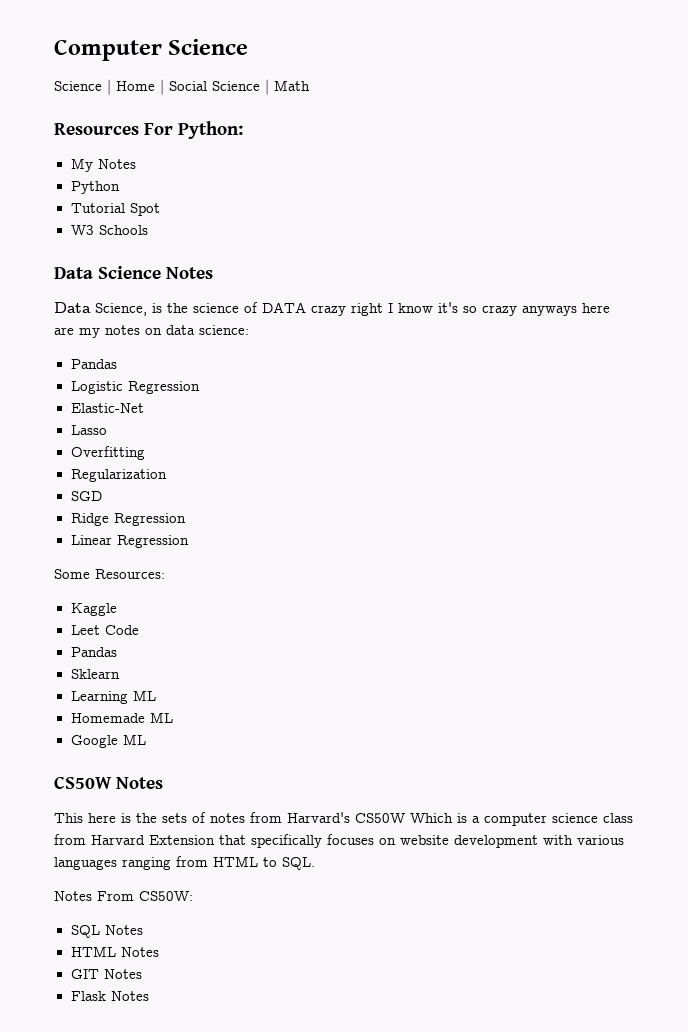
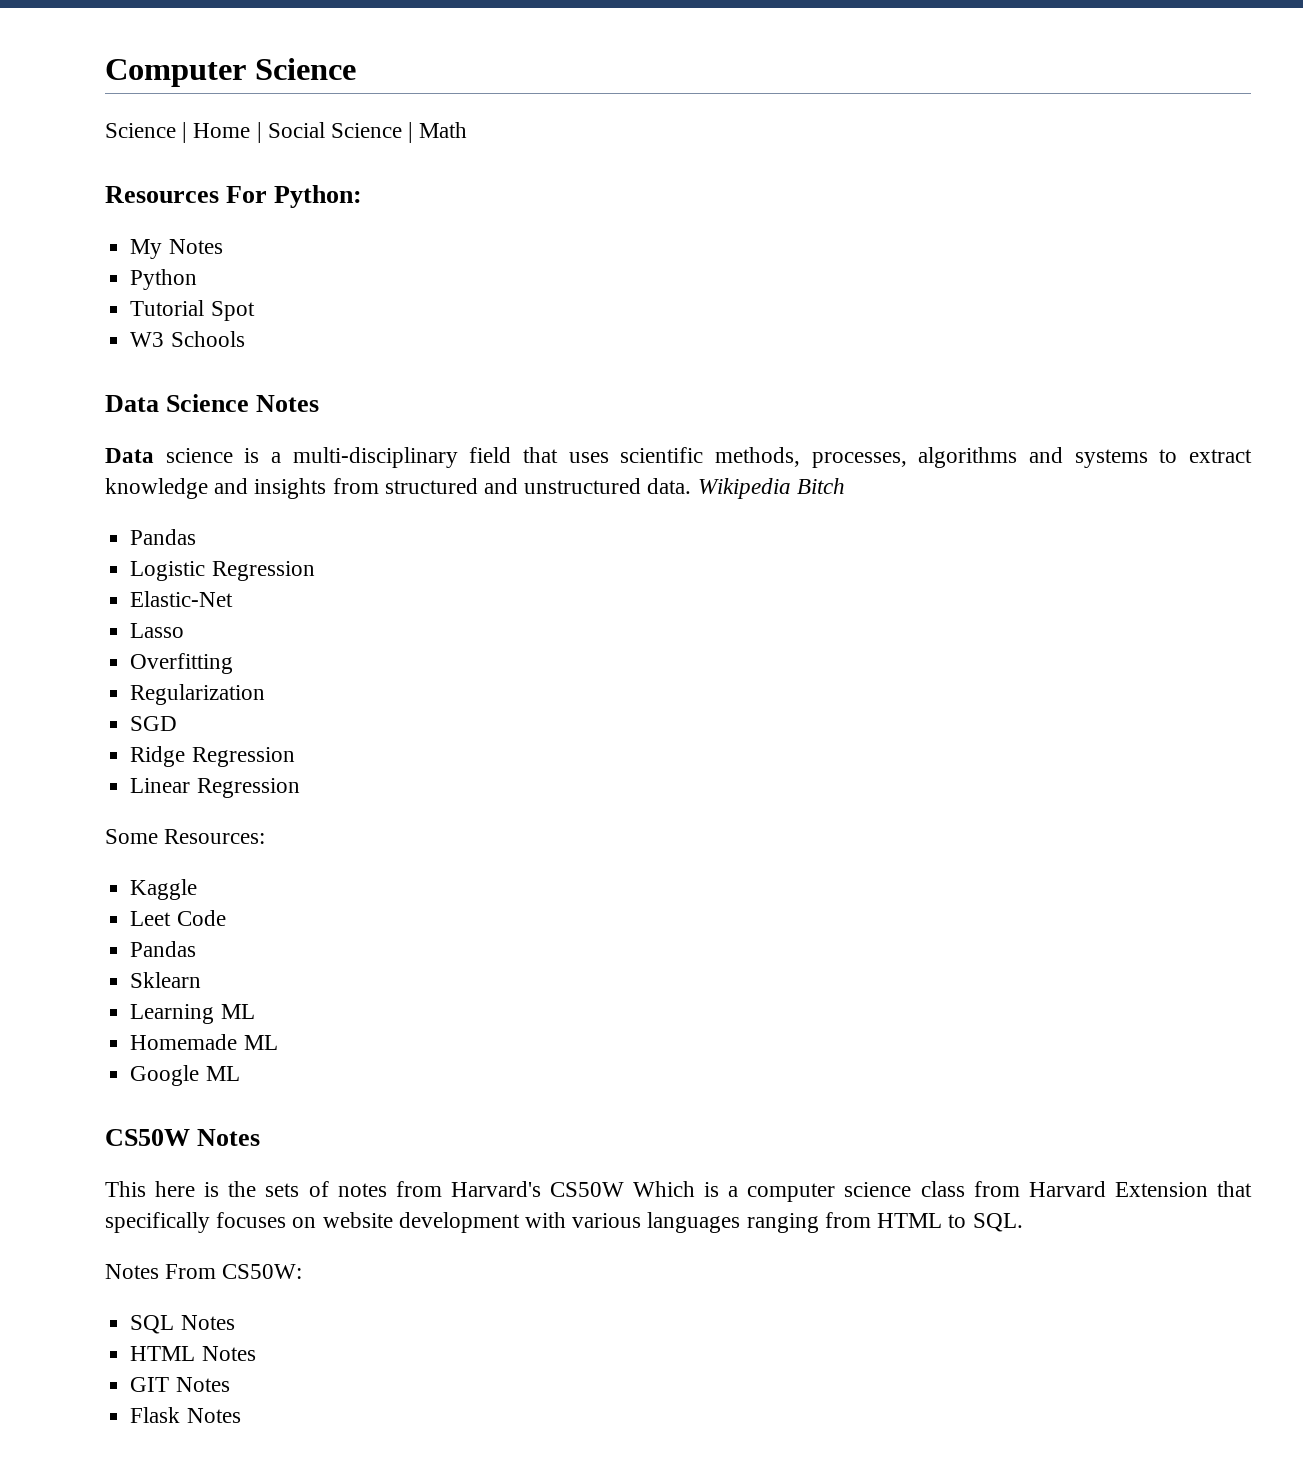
[95,302,610,316] [54,325,249,338] Science, is the science of DATA crazy right I know it's so crazy anyways here are my notes on data science: -> [165,447,1252,468] [105,478,845,499] science is a multi-disciplinary field that uses scientific methods, processes, algorithms and systems to extract knowledge and insights from structured and unstructured data. Wikipedia Bitch

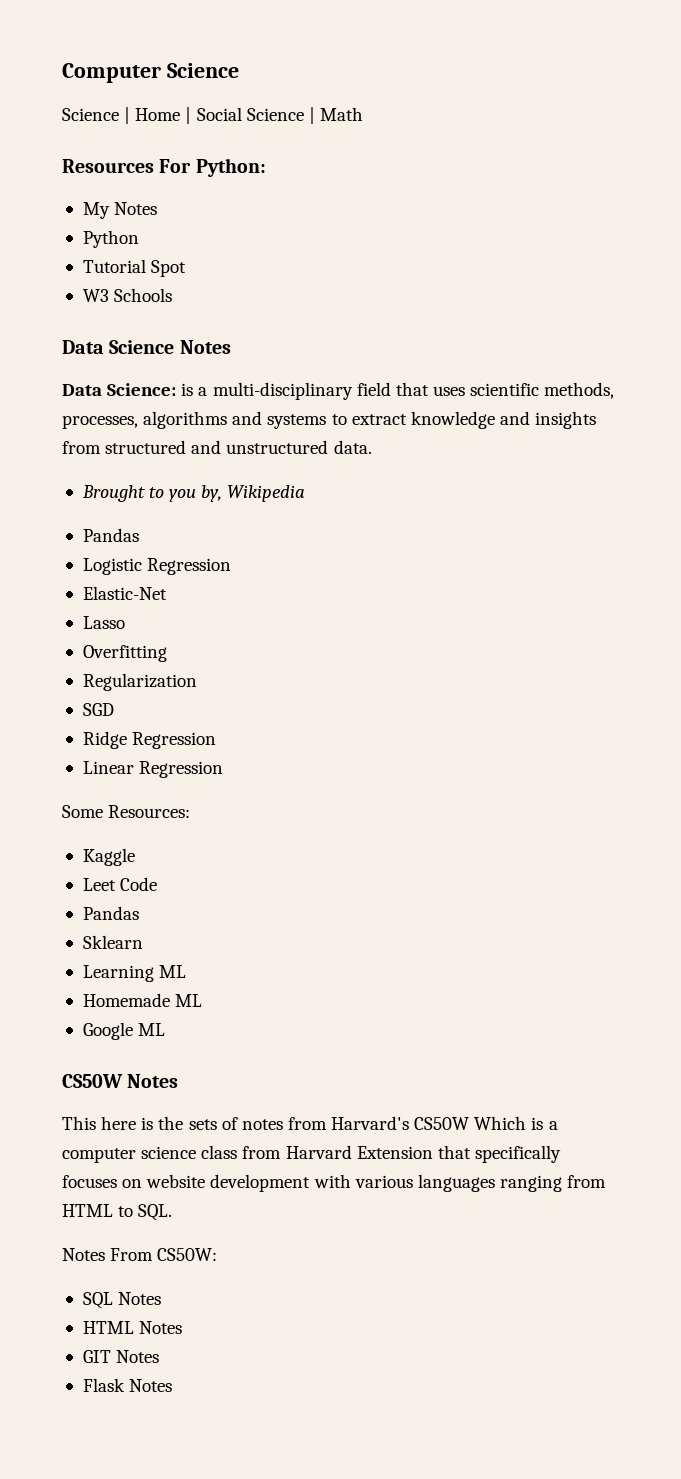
[165,448,233,463] science -> [107,383,177,396] Science:
(692, 486) none -> [81,485,223,502] // Brought to you by,
[796,478,845,494] Bitch -> (306, 493) none

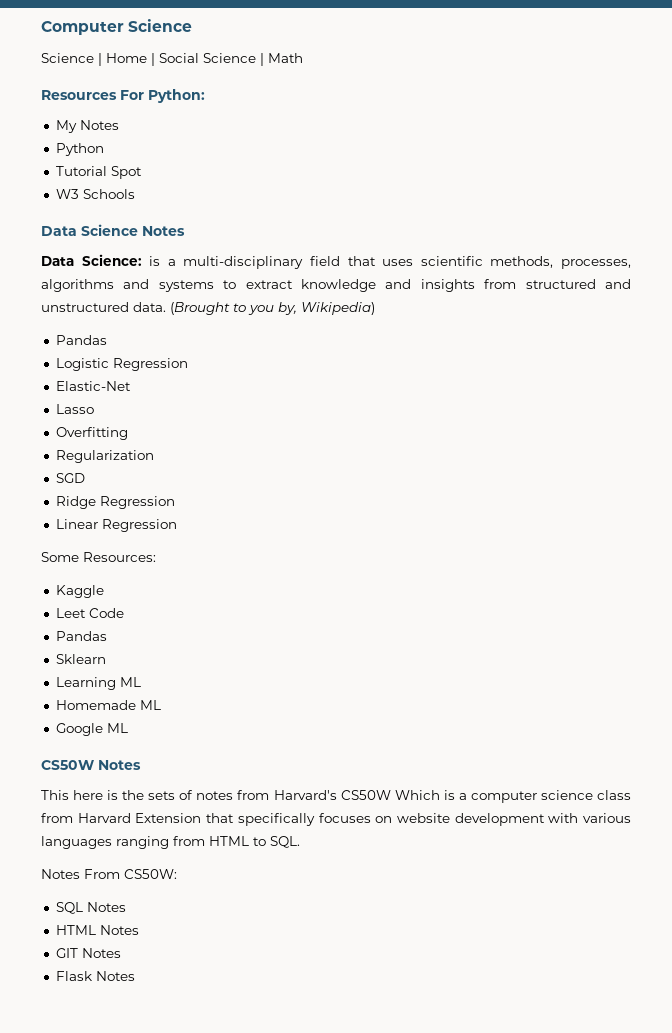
[81,485,145,502] // Brought -> [170,302,230,315] (Brought
[227,485,306,502] Wikipedia -> [301,302,375,315] Wikipedia)

